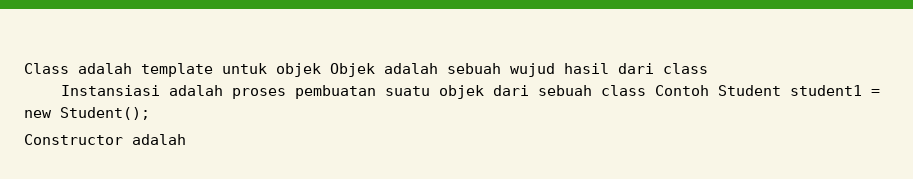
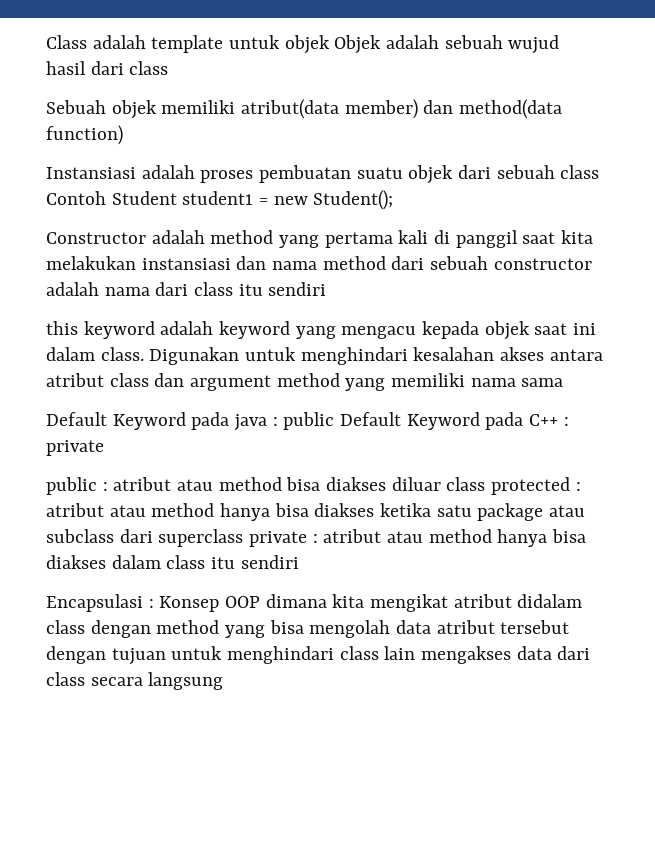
(708, 68) none -> [46,99,563,119] [46,125,123,145] // Sebuah objek memiliki atribut(data member) dan method(data function)
(186, 139) none -> [210,230,594,248] [46,256,592,270] [46,282,327,296] [46,321,597,340] [46,347,603,365] [46,373,564,391] [46,412,569,431] [46,440,104,456] [46,477,581,495] [46,503,586,521] [46,529,587,547] [46,555,299,569] [46,594,583,612] [46,620,570,638] [46,646,591,665] [46,672,224,690] method yang pertama kali di panggil saat kita melakukan instansiasi dan nama method dari sebuah constructor adalah nama dari class itu sendiri // this keyword adalah keyword yang mengacu kepada objek saat ini dalam class. Digunakan untuk menghindari kesalahan akses antara atribut class dan argument method yang memiliki nama sama // Default Keyword pada java : public Default Keyword pada C++ : private // public : atribut atau method bisa diakses diluar class protected : atribut atau method hanya bisa diakses ketika satu package atau subclass dari superclass private : atribut atau method hanya bisa diakses dalam class itu sendiri // Encapsulasi : Konsep OOP dimana kita mengikat atribut didalam class dengan method yang bisa mengolah data atribut tersebut dengan tujuan untuk menghindari class lain mengakses data dari class secara langsung

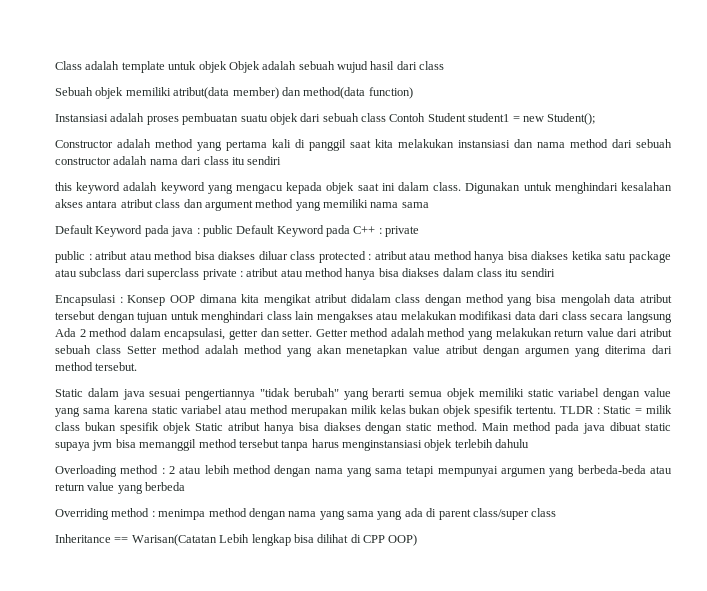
(512, 655) none -> [376,311,513,320] atau melakukan modifikasi
(224, 681) none -> [55,328,672,340] [55,345,672,357] [55,362,138,371] [55,388,671,400] [55,405,672,417] [55,422,672,434] [55,439,530,451] [55,465,672,477] [55,482,186,494] [55,508,557,520] [55,534,418,546] Ada 2 method dalam encapsulasi, getter dan setter. Getter method adalah method yang melakukan return value dari atribut sebuah class Setter method adalah method yang akan menetapkan value atribut dengan argumen yang diterima dari method tersebut. // Static dalam java sesuai pengertiannya "tidak berubah" yang berarti semua objek memiliki static variabel dengan value yang sama karena static variabel atau method merupakan milik kelas bukan objek spesifik tertentu. TLDR : Static = milik class bukan spesifik objek Static atribut hanya bisa diakses dengan static method. Main method pada java dibuat static supaya jvm bisa memanggil method tersebut tanpa harus menginstansiasi objek terlebih dahulu // Overloading method : 2 atau lebih method dengan nama yang sama tetapi mempunyai argumen yang berbeda-beda atau return value yang berbeda // Overriding method : menimpa method dengan nama yang sama yang ada di parent class/super class // Inheritance == Warisan(Catatan Lebih lengkap bisa dilihat di CPP OOP)

